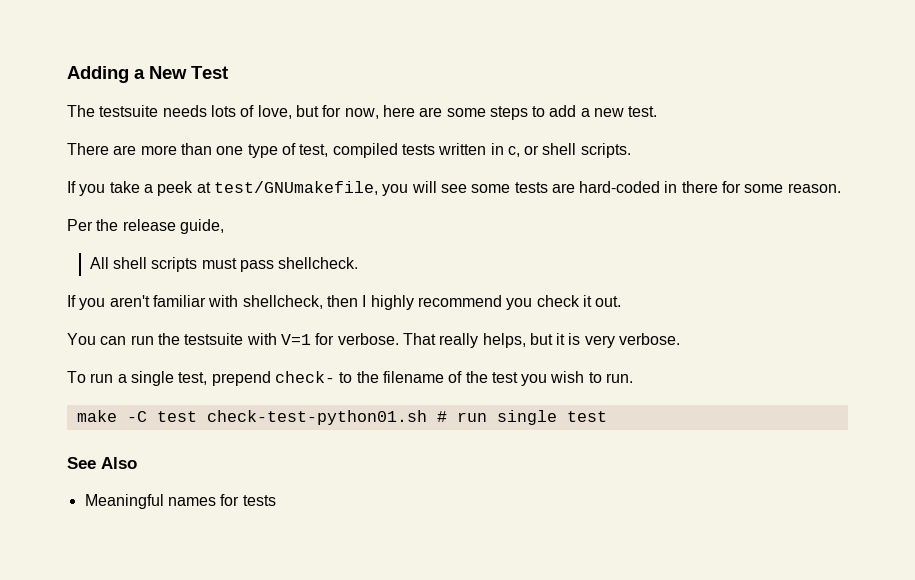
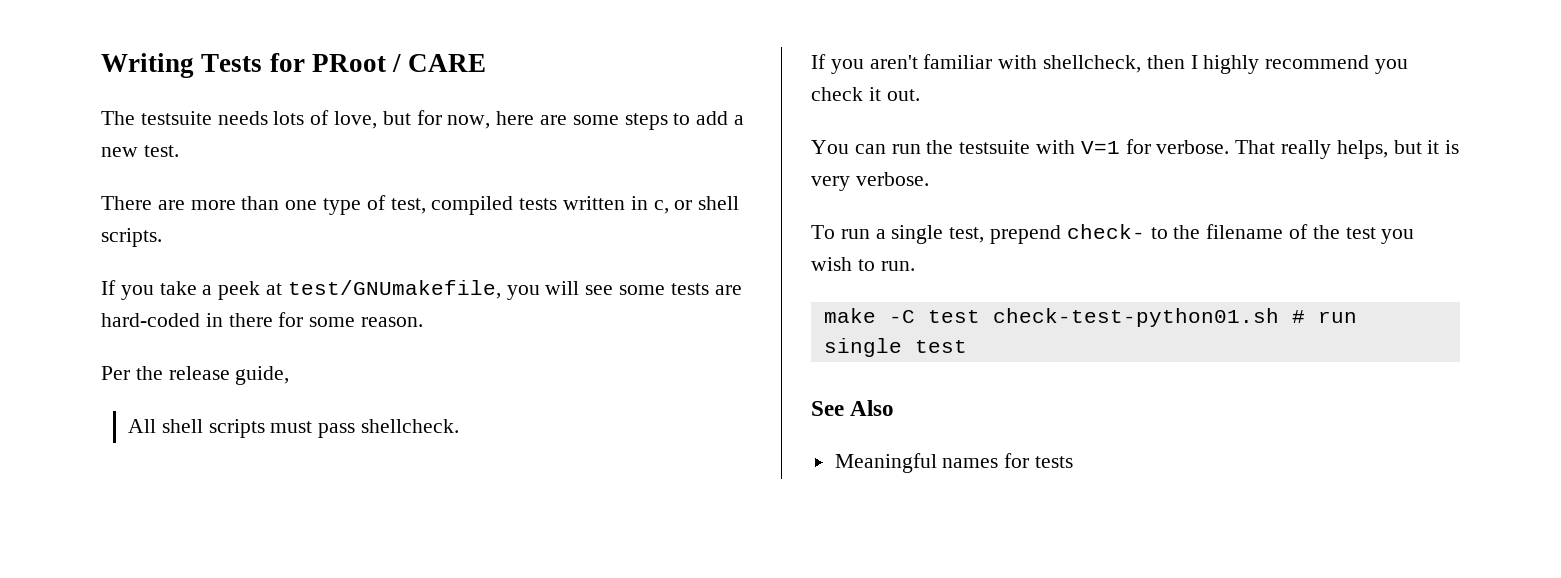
[67,66,228,83] Adding a New Test -> [101,53,487,78] Writing Tests for PRoot / CARE

